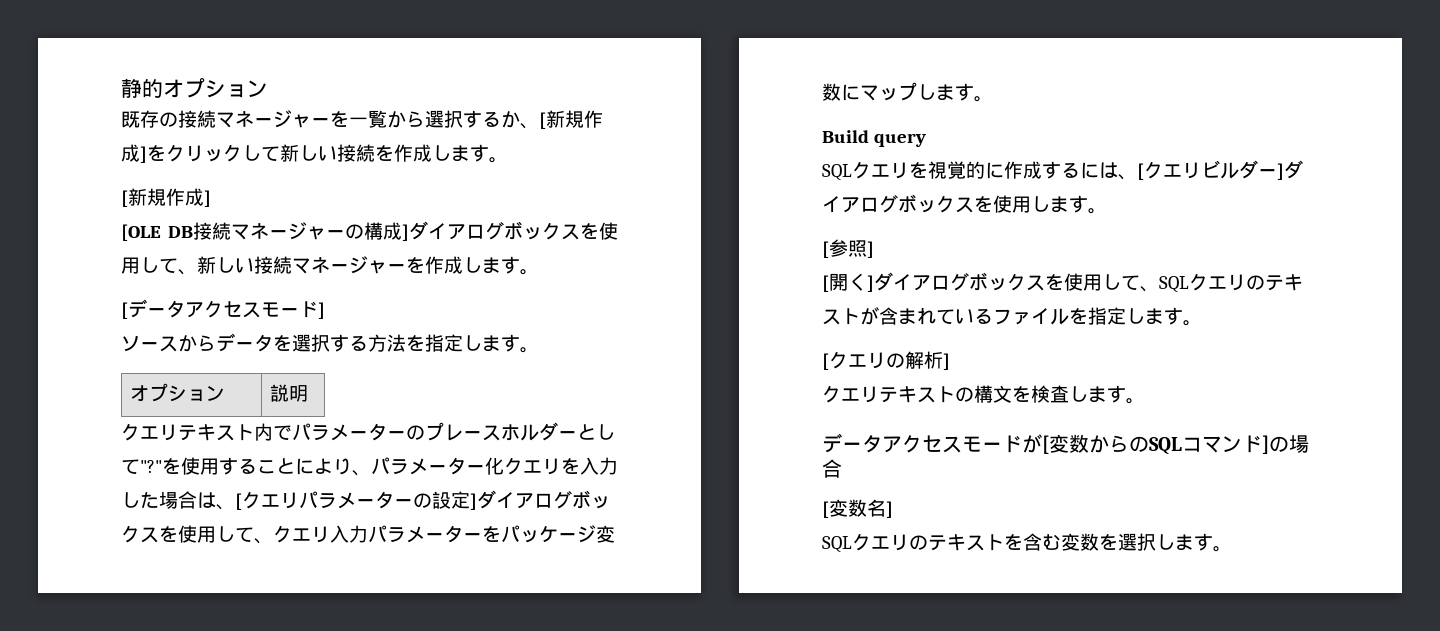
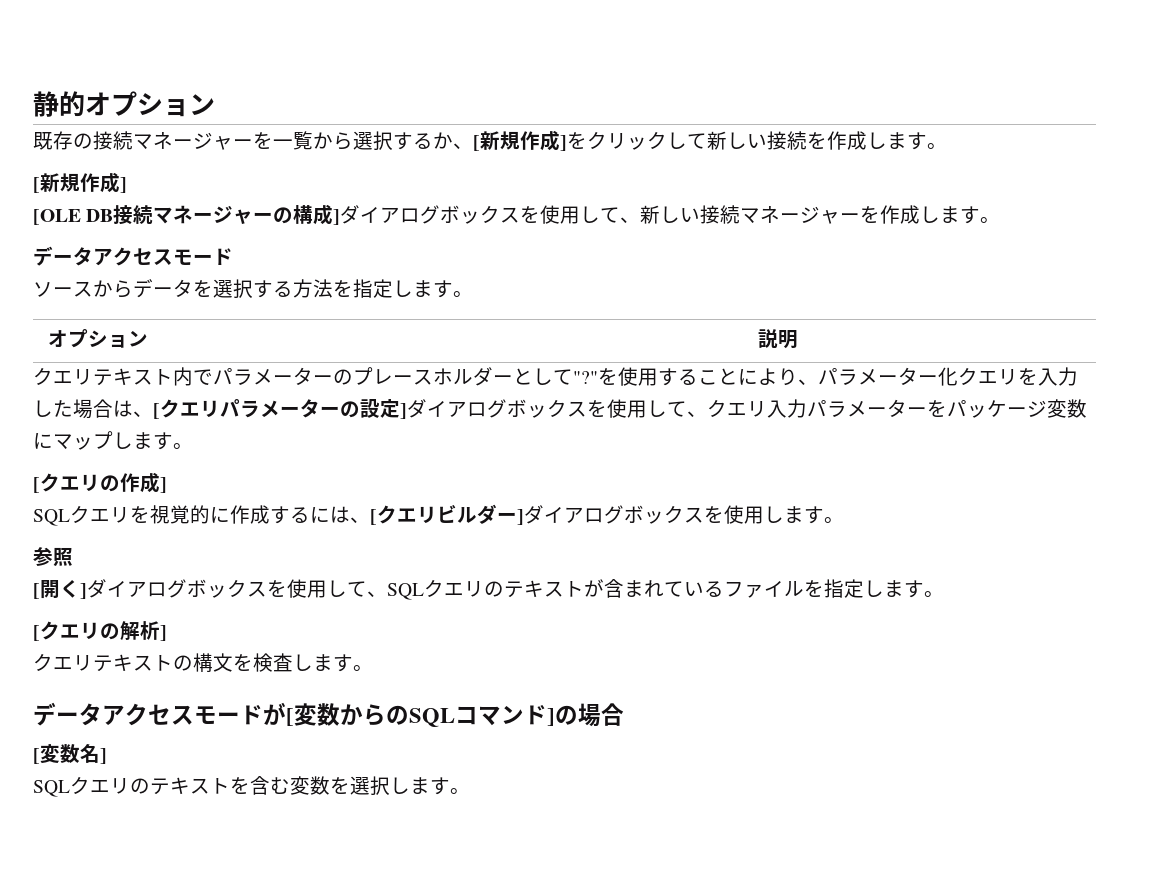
[121,299,325,319] [データアクセスモード] -> [33,246,233,266] データアクセスモード
[822,130,927,147] Build query -> [33,472,167,493] [クエリの作成]
[822,241,829,258] [ -> (844, 520) none
[867,241,874,258] ] -> (73, 556) none

